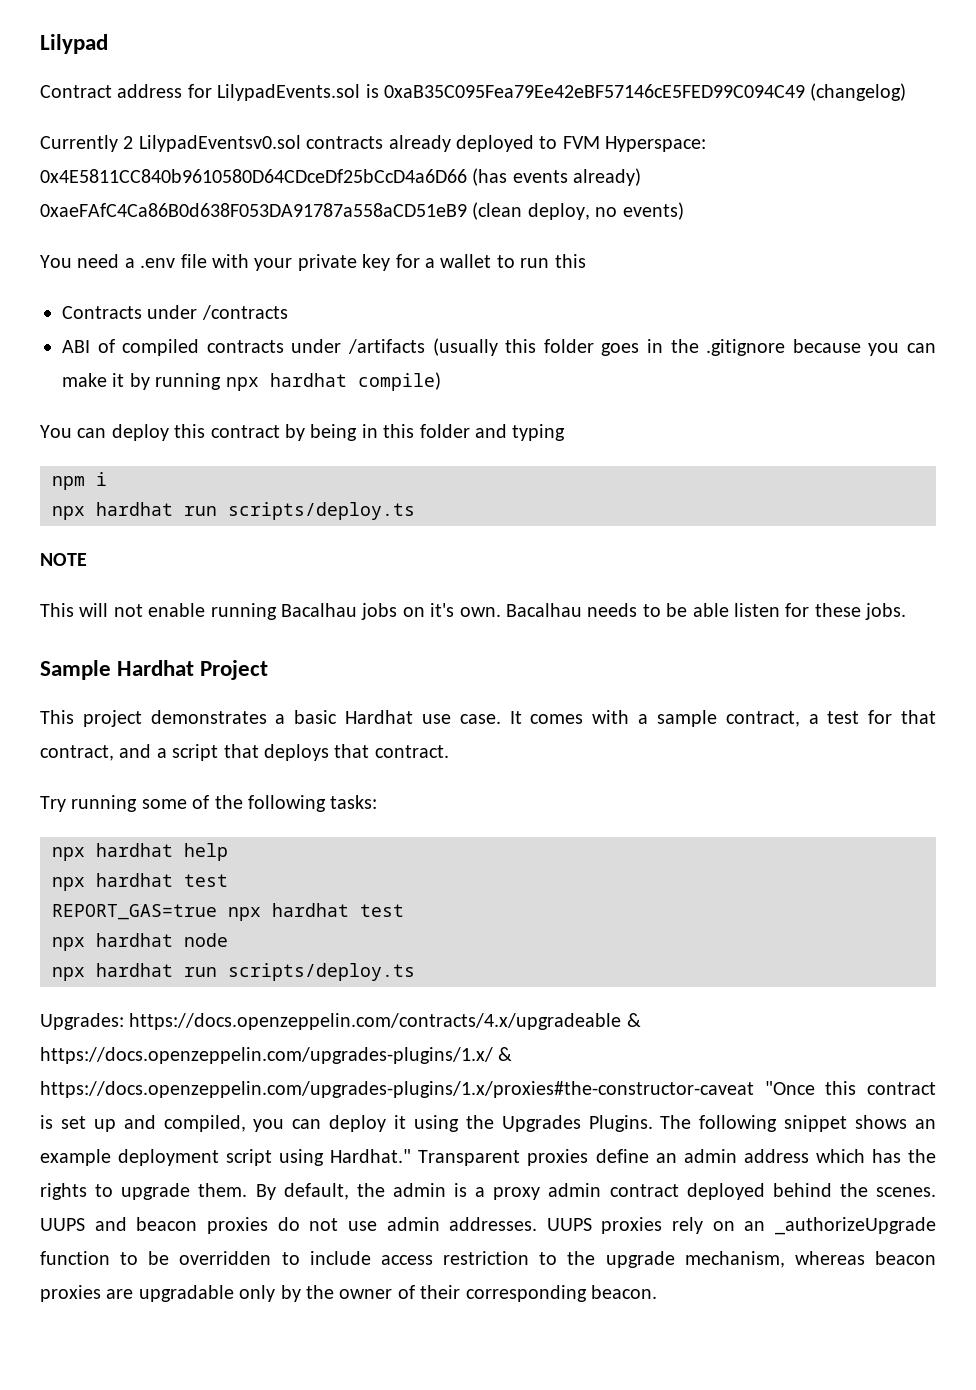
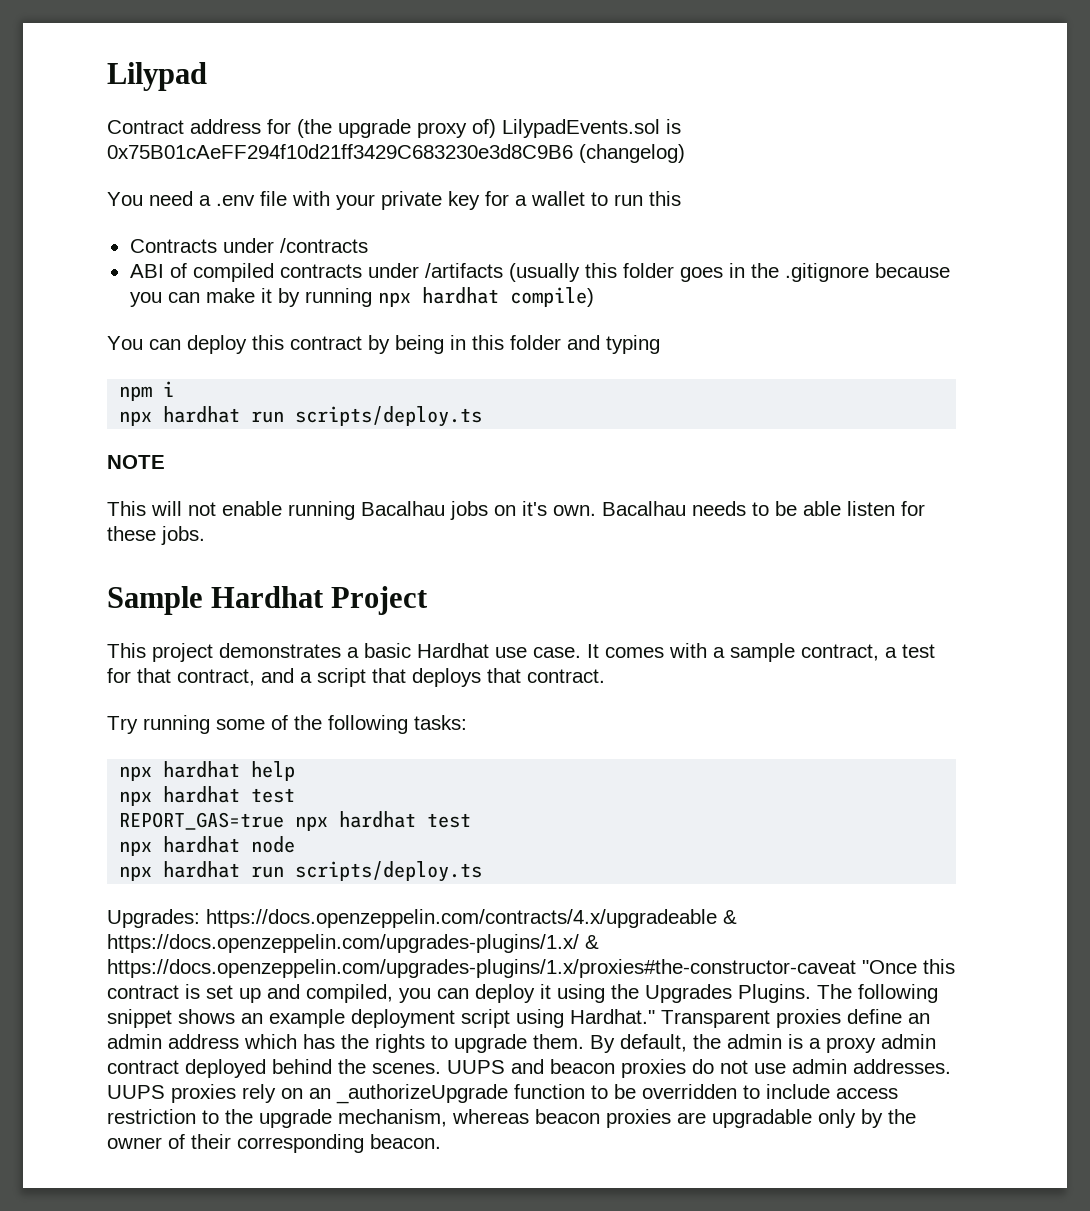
(212, 91) none -> [297,119,496,138] (the upgrade proxy of)
[384,84,805,98] 0xaB35C095Fea79Ee42eBF57146cE5FED99C094C49 -> [107,144,573,159] 0x75B01cAeFF294f10d21ff3429C683230e3d8C9B6
[40,135,707,152] [40,168,642,186] [40,202,684,220] // Currently 2 LilypadEventsv0.sol contracts already deployed to FVM Hyperspace: 0x4E5811CC840b9610580D64CDceDf25bCcD4a6D66 (has events already) 0xaeFAfC4Ca86B0d638F053DA91787a558aCD51eB9 (clean deploy, no events) -> (685, 153) none

